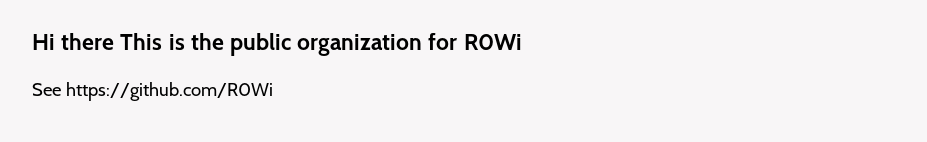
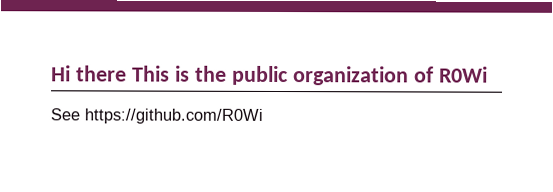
[428,33,458,50] for -> [413,66,434,83] of

